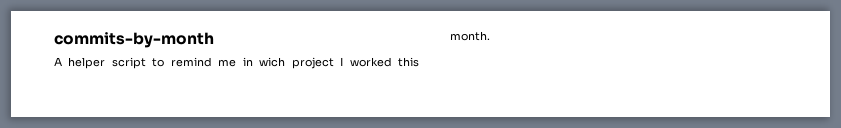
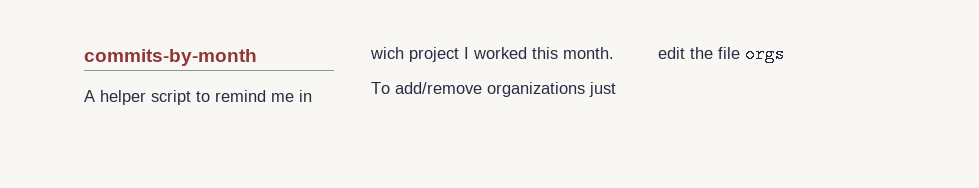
(490, 36) none -> [371,82,616,97] [658,45,785,63] // To add/remove organizations just edit the file orgs

